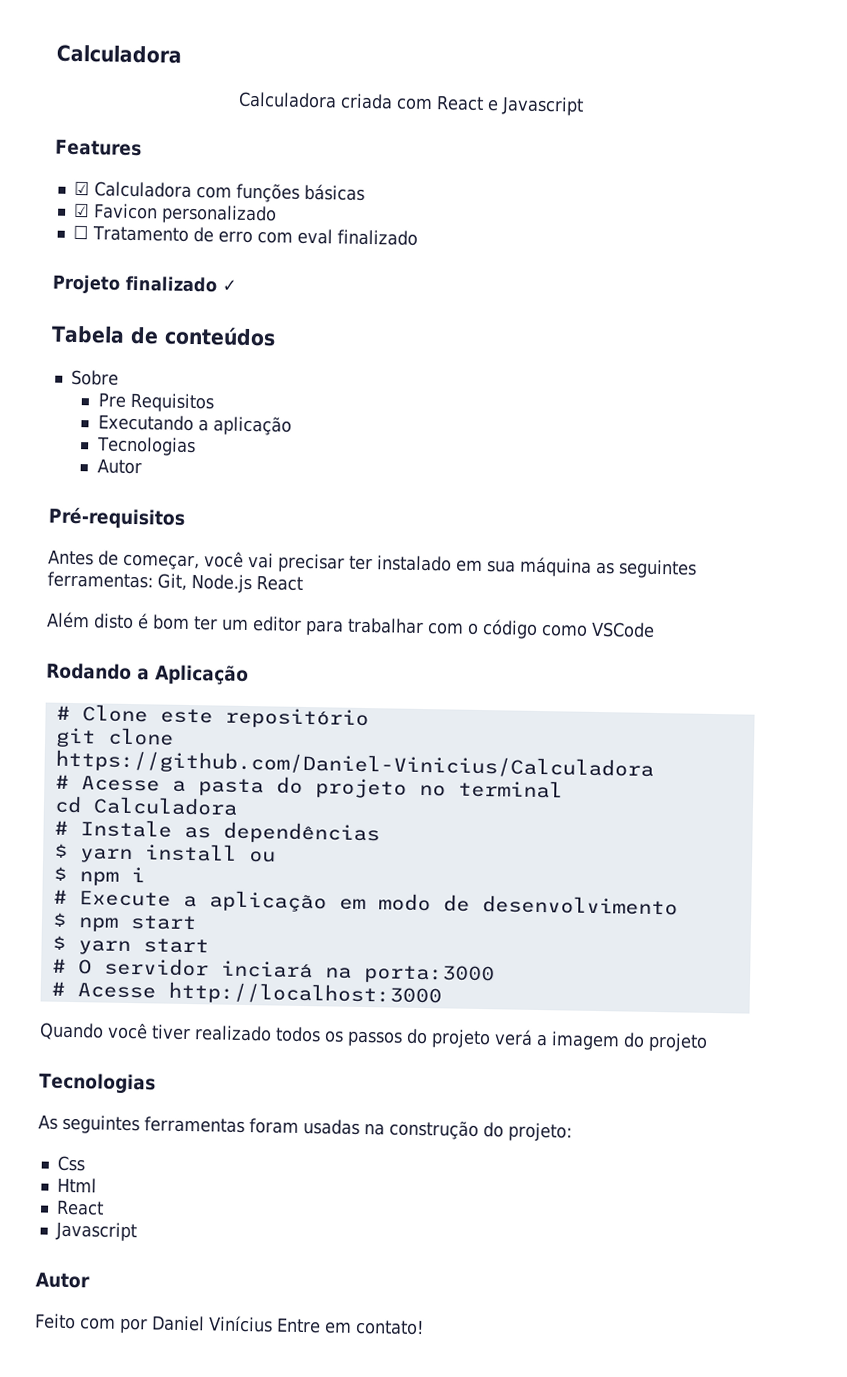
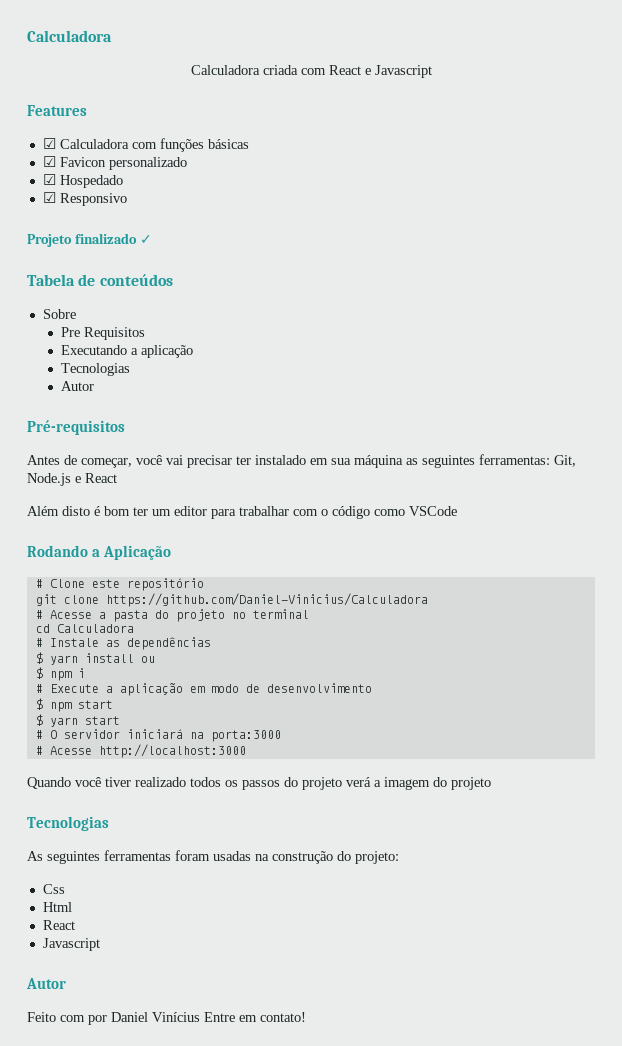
[72,224,418,246] ☐ Tratamento de erro com eval finalizado -> [42,174,123,188] [42,192,127,206] ☑ Hospedado // ☑ Responsivo
(252, 584) none -> [75,476,81,483] e
[220,960,313,979] inciará -> [126,729,183,739] iniciará

